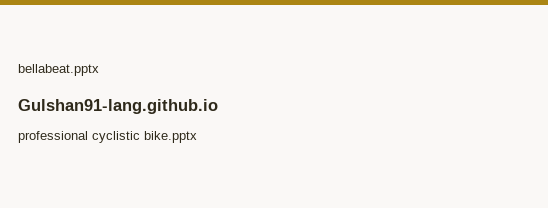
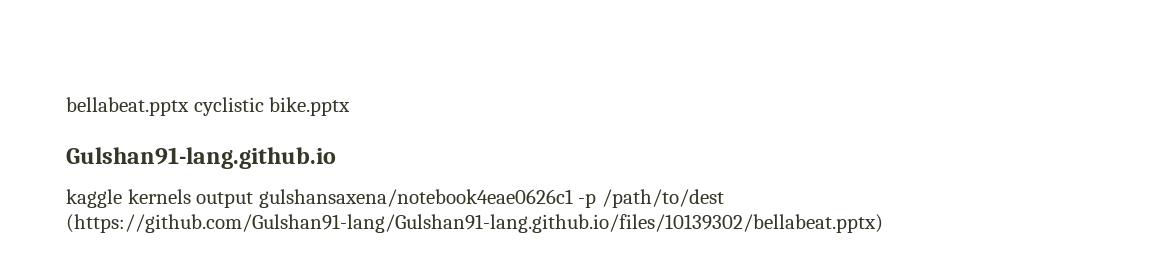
(99, 70) none -> [193,97,351,116] cyclistic bike.pptx
[18,131,197,143] professional cyclistic bike.pptx -> [66,189,724,208] [66,214,883,233] kaggle kernels output gulshansaxena/notebook4eae0626c1 -p /path/to/dest (https://github.com/Gulshan91-lang/Gulshan91-lang.github.io/files/10139302/bellabeat.pptx)

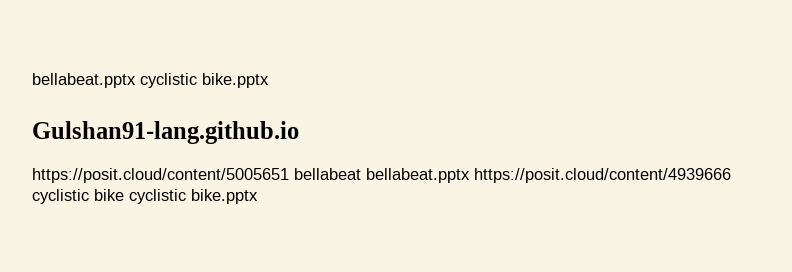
[66,189,724,208] [66,214,883,233] kaggle kernels output gulshansaxena/notebook4eae0626c1 -p /path/to/dest (https://github.com/Gulshan91-lang/Gulshan91-lang.github.io/files/10139302/bellabeat.pptx) -> [32,168,731,183] [32,189,258,204] https://posit.cloud/content/5005651 bellabeat bellabeat.pptx https://posit.cloud/content/4939666 cyclistic bike cyclistic bike.pptx

